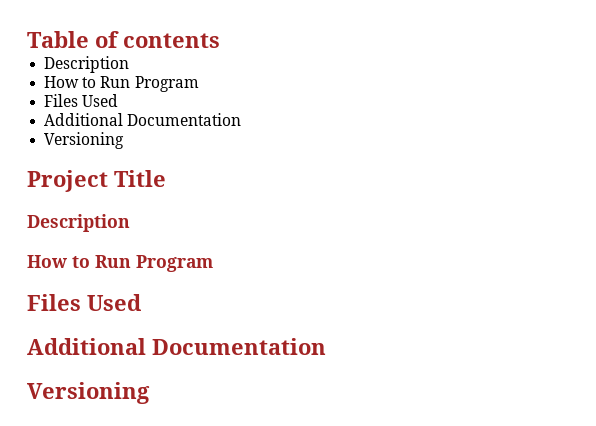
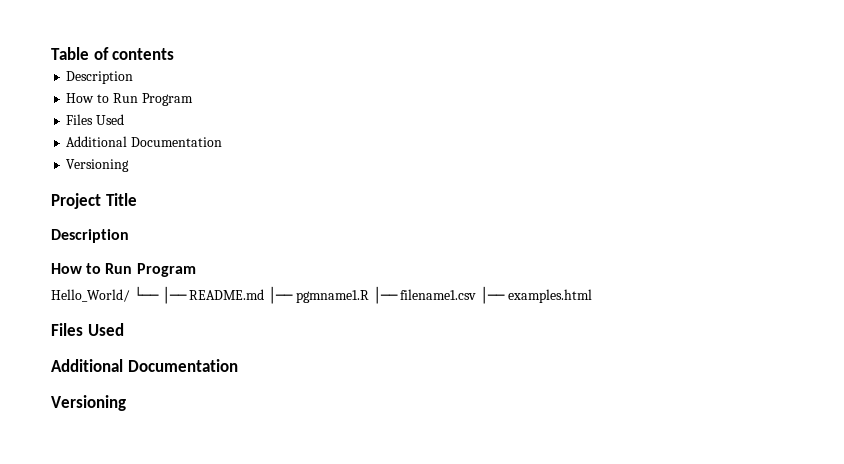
(213, 263) none -> [51,286,593,304] // Hello_World/ └── │── README.md │── pgmname1.R │── filename1.csv │── examples.html

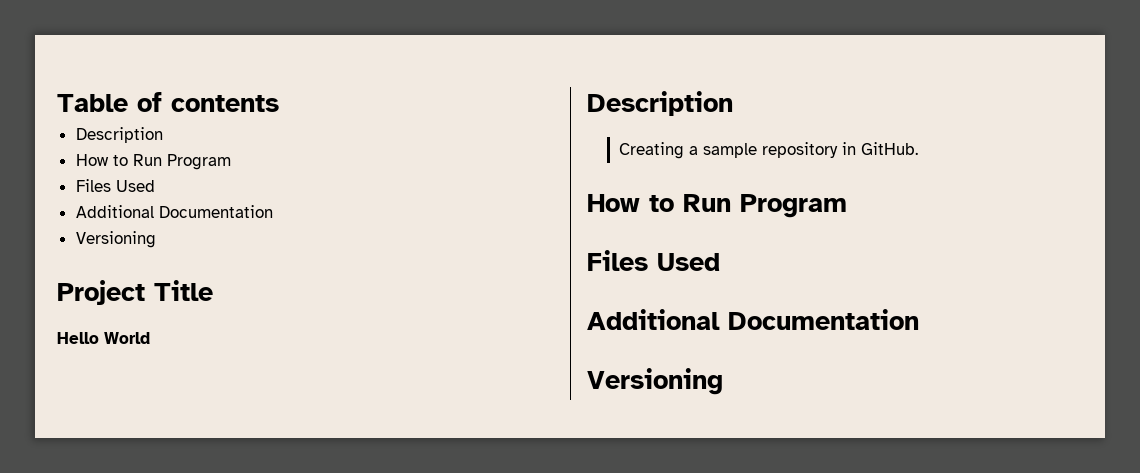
[51,229,129,243] [51,263,196,277] [51,286,593,304] // Description // How to Run Program // Hello_World/ └── │── README.md │── pgmname1.R │── filename1.csv │── examples.html -> [57,332,150,344] [587,91,733,116] [619,142,919,159] [587,194,847,218] // Hello World // Description // Creating a sample repository in GitHub. // How to Run Program

